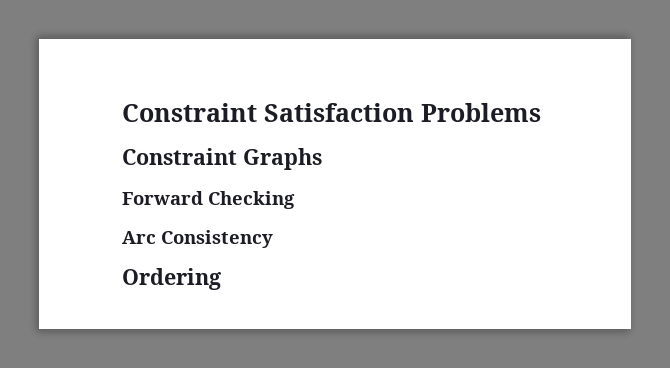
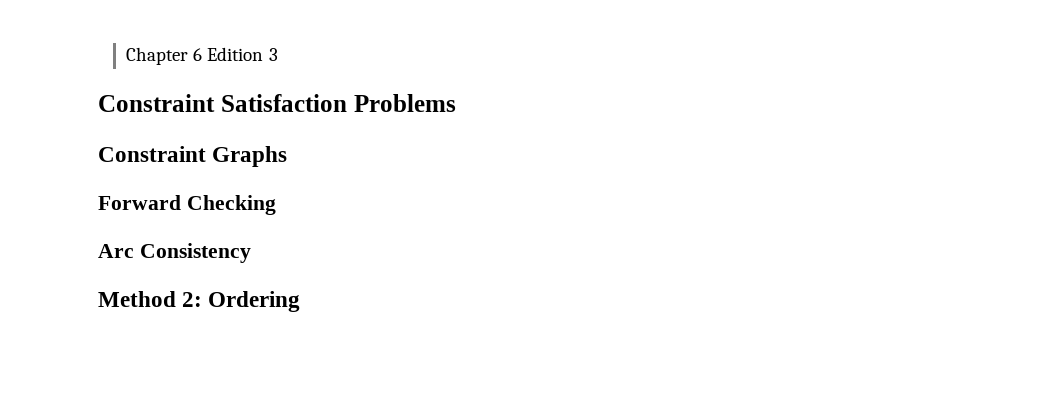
(122, 112) none -> [126,47,278,65] Chapter 6 Edition 3 //
(273, 239) none -> [98,291,203,307] Method 2:

